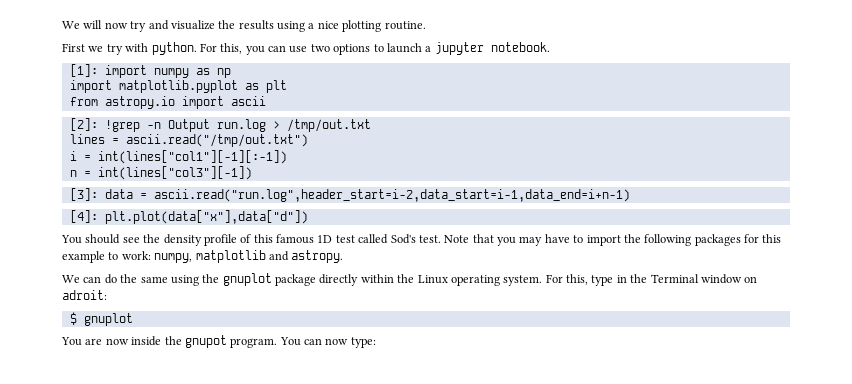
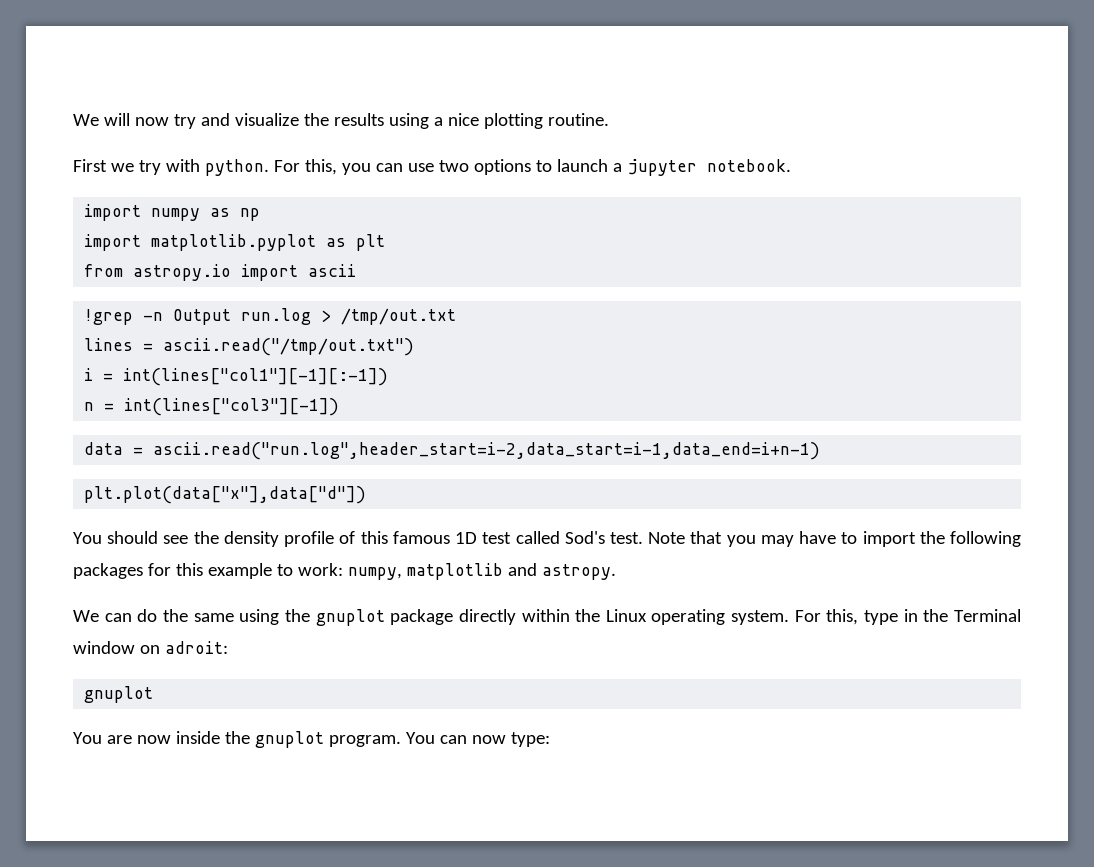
[69,64,98,77] [1]: -> (791, 165) none
[69,118,98,131] [2]: -> (357, 270) none
[69,188,98,201] [3]: -> (340, 407) none
[69,210,98,223] [4]: -> (821, 451) none
[69,312,77,325] $ -> (228, 647) none
[184,335,227,348] gnupot -> [254,731,324,748] gnuplot

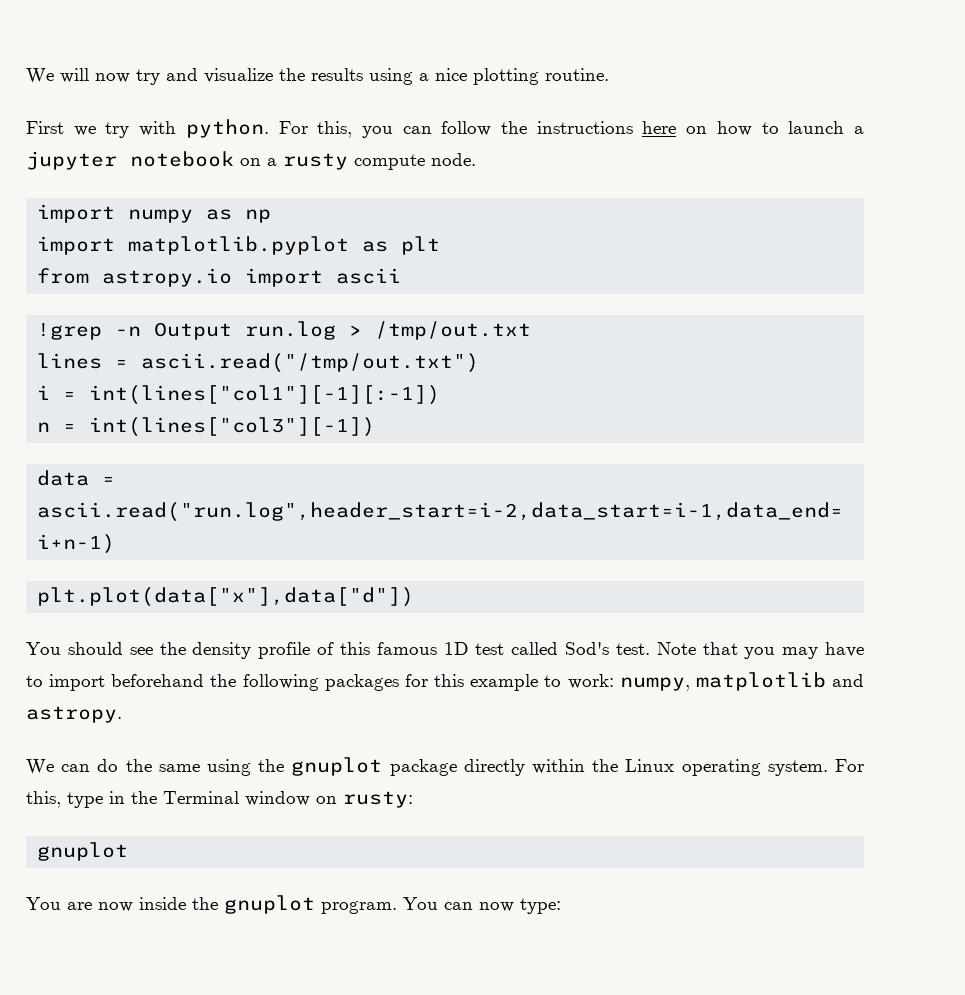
[407,159,791,176] use two options to launch a jupyter notebook. -> [441,121,865,136] [26,151,476,170] follow the instructions here on how to launch a jupyter notebook on a rusty compute node.
(916, 539) none -> [111,674,205,687] beforehand
[164,641,228,654] adroit: -> [343,791,413,808] rusty:

